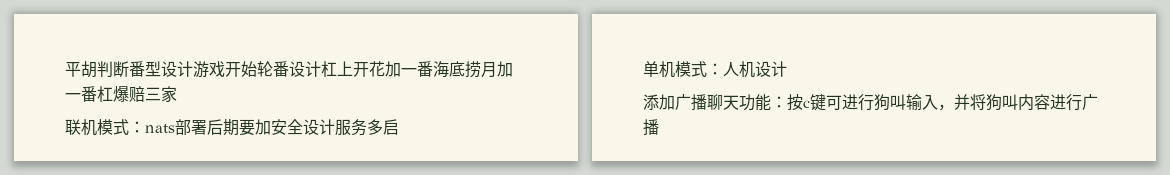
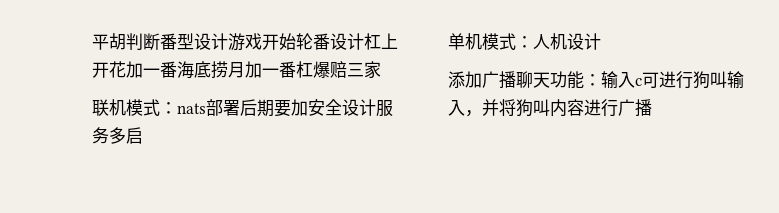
[787,94,826,111] 按c键 -> [601,71,642,89] 输入c

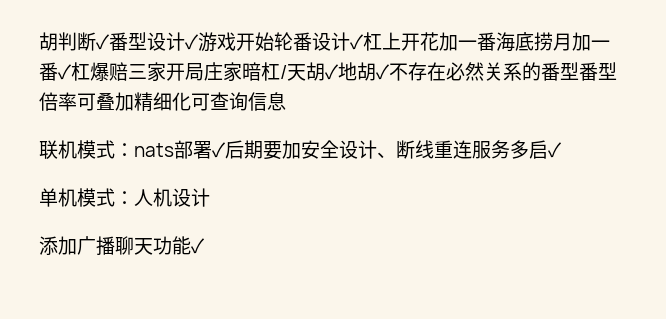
[92,33,160,50] 平胡判断 -> [39,32,110,51] 胡判断✓
(228, 41) none -> [185,34,199,50] ✓
(364, 41) none -> [350,34,364,50] ✓
(296, 69) none -> [58,64,72,80] ✓
(381, 70) none -> [166,62,617,82] [39,92,286,111] 开局庄家暗杠/天胡✓地胡✓不存在必然关系的番型番型倍率可叠加精细化可查询信息
(240, 108) none -> [212,142,226,158] ✓
(376, 107) none -> [377,140,472,159] 、断线重连
(143, 135) none -> [548,142,562,158] ✓
[584,71,744,89] [448,99,652,117] ：输入c可进行狗叫输入，并将狗叫内容进行广播 -> [191,238,205,254] ✓

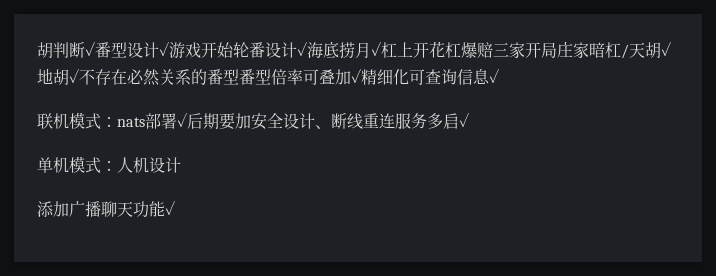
[363,32,610,52] [39,62,72,81] 杠上开花加一番海底捞月加一番✓ -> [307,41,445,59] 海底捞月✓杠上开花
(134, 101) none -> [351,68,361,83] ✓
(286, 101) none -> [489,68,499,83] ✓

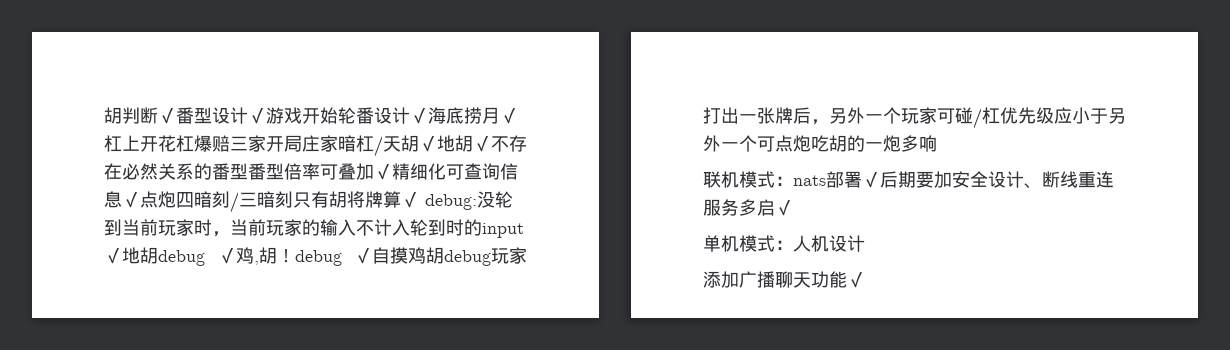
(499, 75) none -> [140,191,513,213] [104,219,524,238] [104,247,527,266] [703,107,1126,129] [703,135,937,152] 点炮四暗刻/三暗刻只有胡将牌算✓ debug:没轮到当前玩家时，当前玩家的输入不计入轮到时的input ✓地胡debug ✓鸡,胡！debug ✓自摸鸡胡debug玩家打出一张牌后，另外一个玩家可碰/杠优先级应小于另外一个可点炮吃胡的一炮多响

